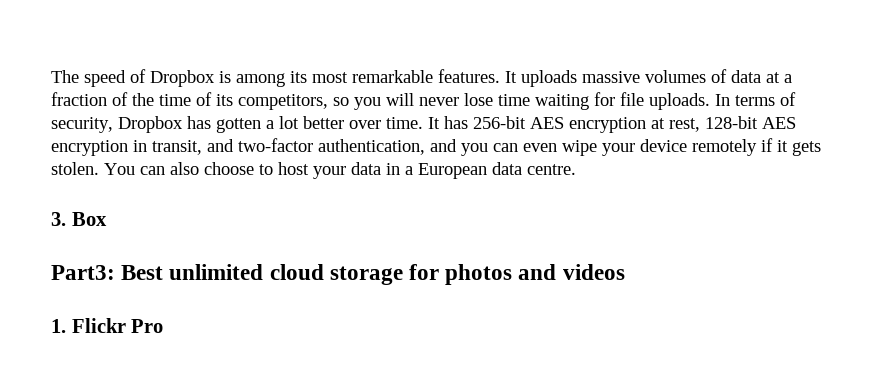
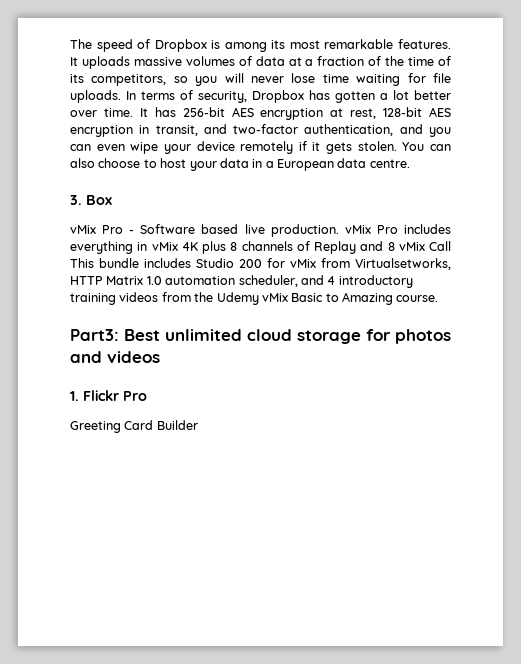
(107, 219) none -> [70,224,451,237] [70,241,451,254] [70,258,451,270] [70,275,413,288] [70,292,439,305] // vMix Pro - Software based live production. vMix Pro includes everything in vMix 4K plus 8 channels of Replay and 8 vMix Call This bundle includes Studio 200 for vMix from Virtualsetworks, HTTP Matrix 1.0 automation scheduler, and 4 introductory training videos from the Udemy vMix Basic to Amazing course.
(164, 326) none -> [70,420,198,433] // Greeting Card Builder

